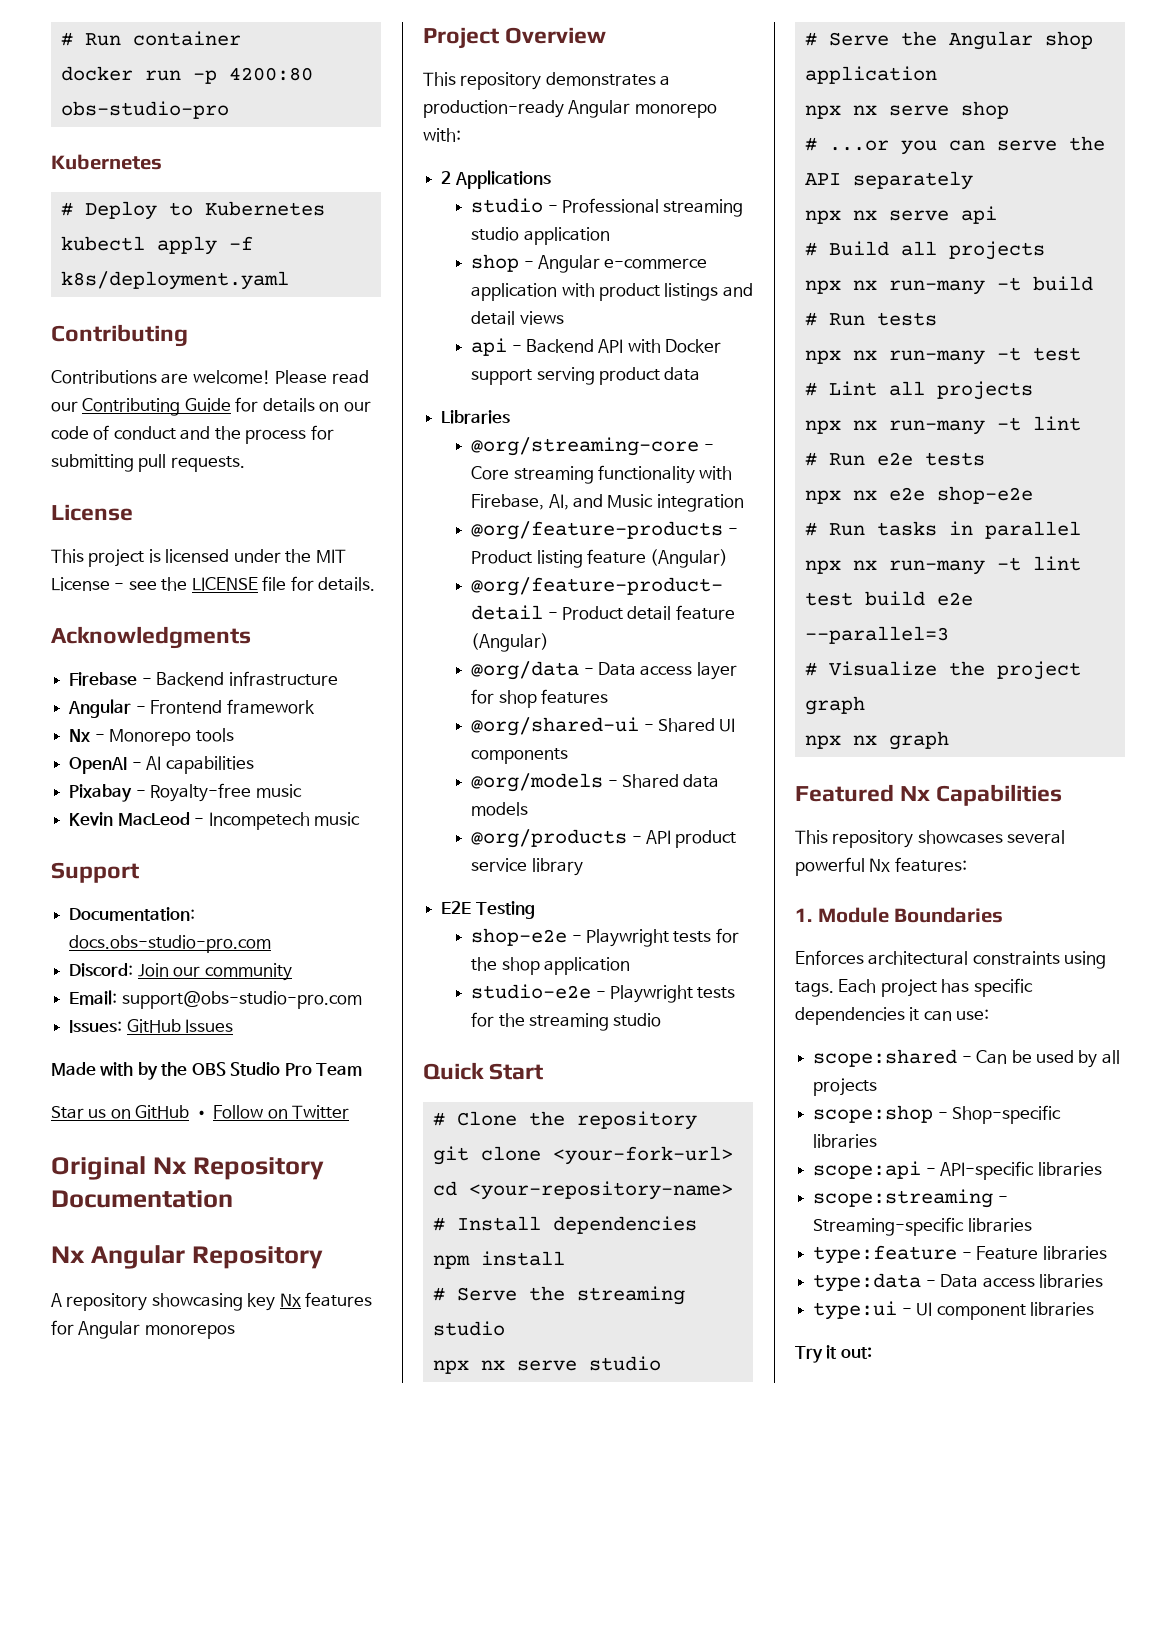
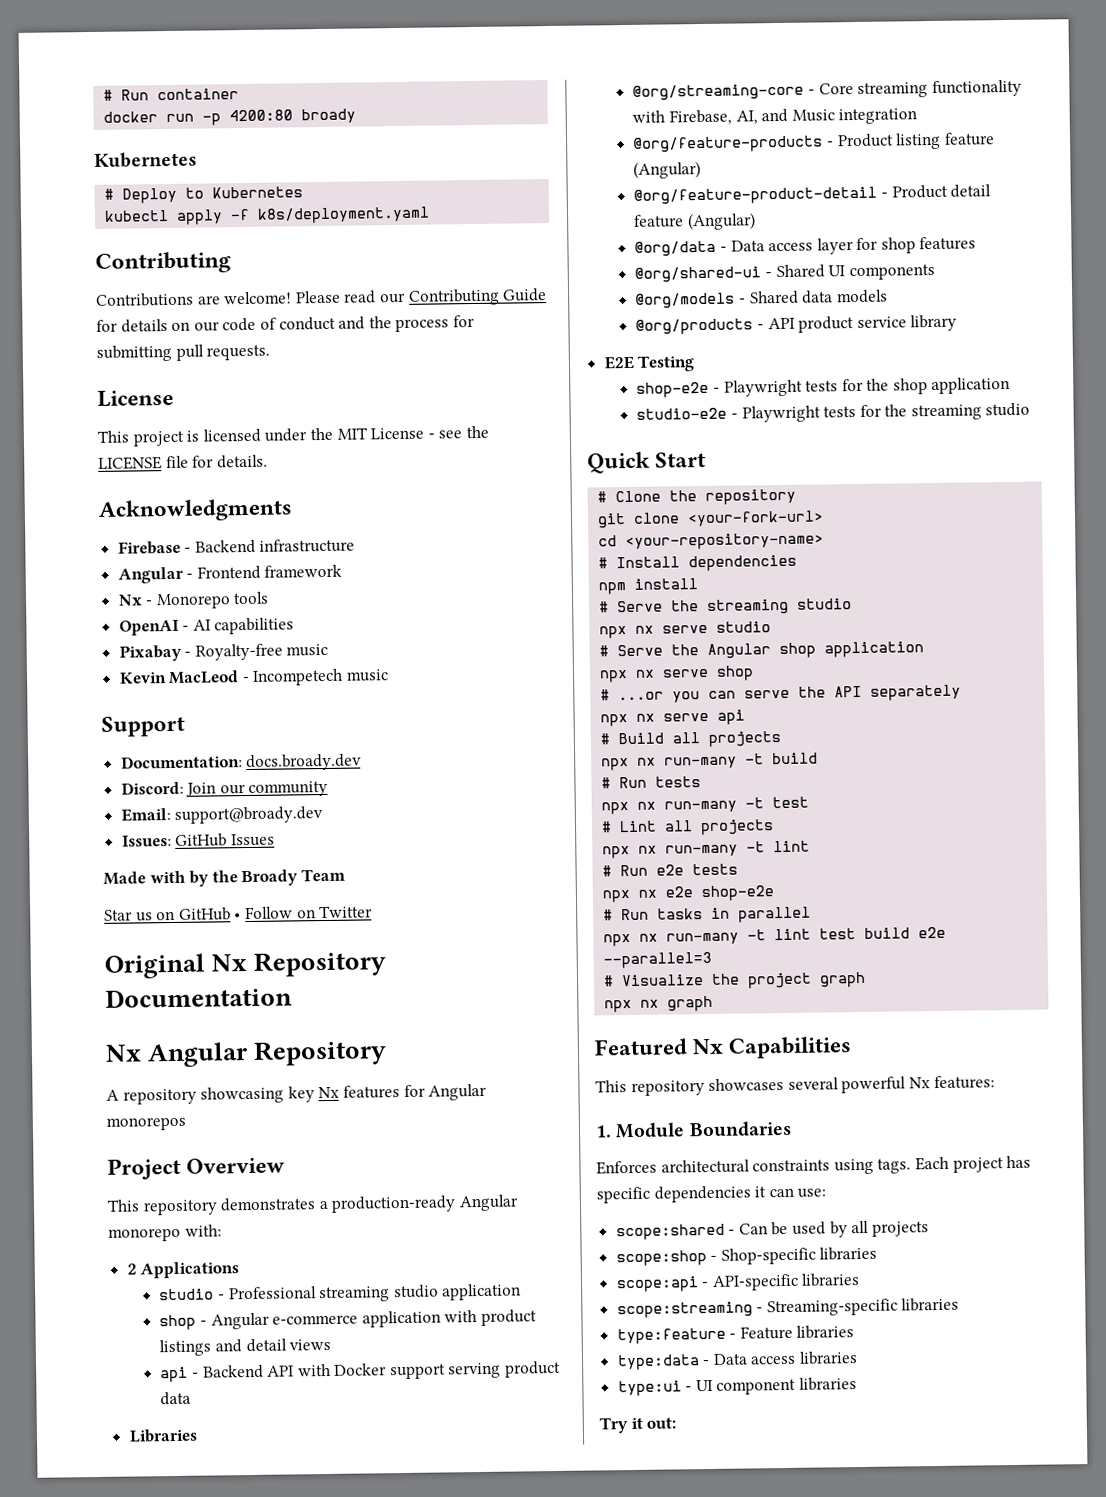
[60,101,229,119] obs-studio-pro -> [301,108,357,124] broady
[69,935,272,953] docs.obs-studio-pro.com -> [246,753,363,772] docs.broady.dev
[121,991,362,1009] support@obs-studio-pro.com -> [174,806,324,824] support@broady.dev
[191,1062,312,1076] OBS Studio Pro -> [241,869,299,887] Broady

